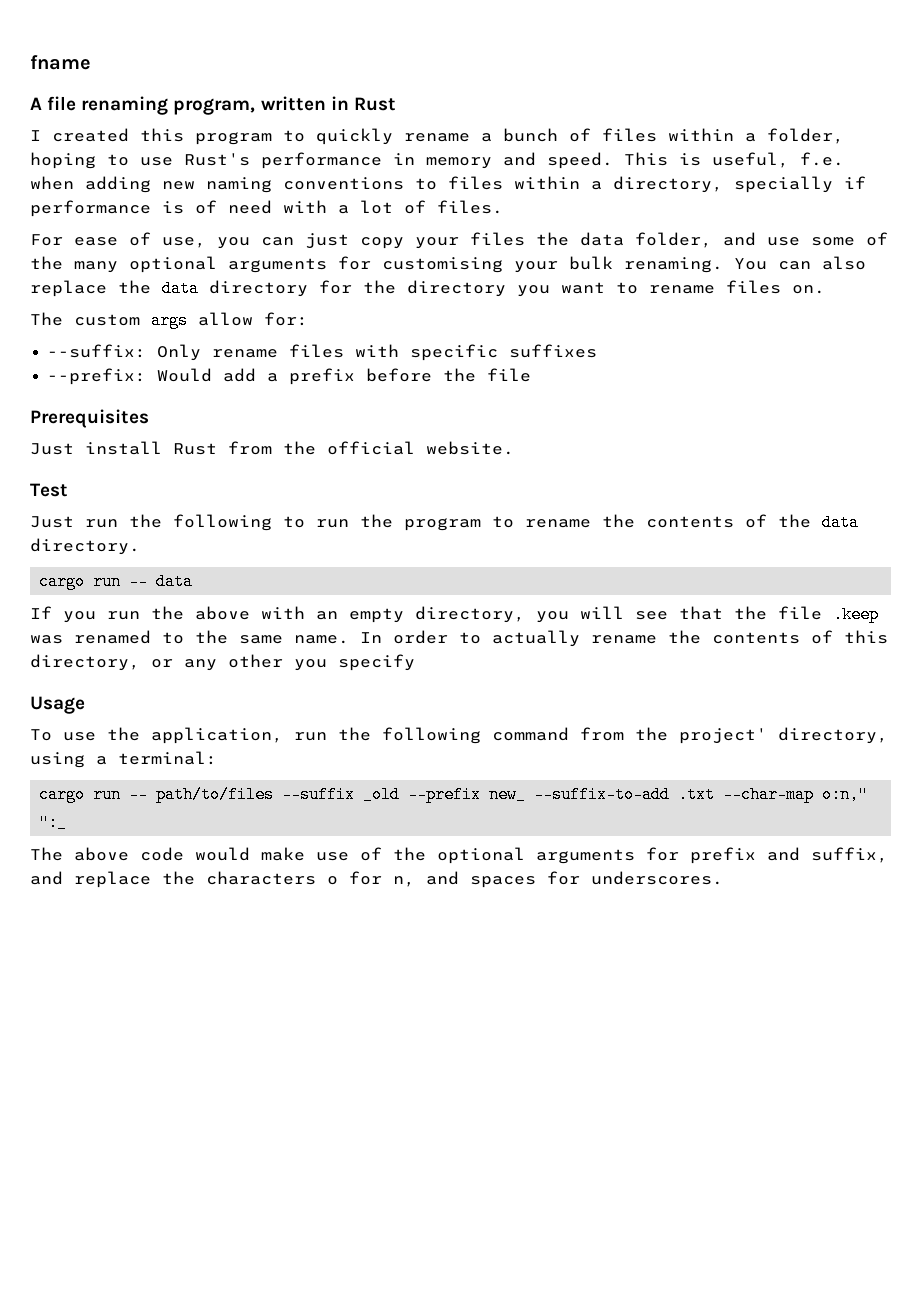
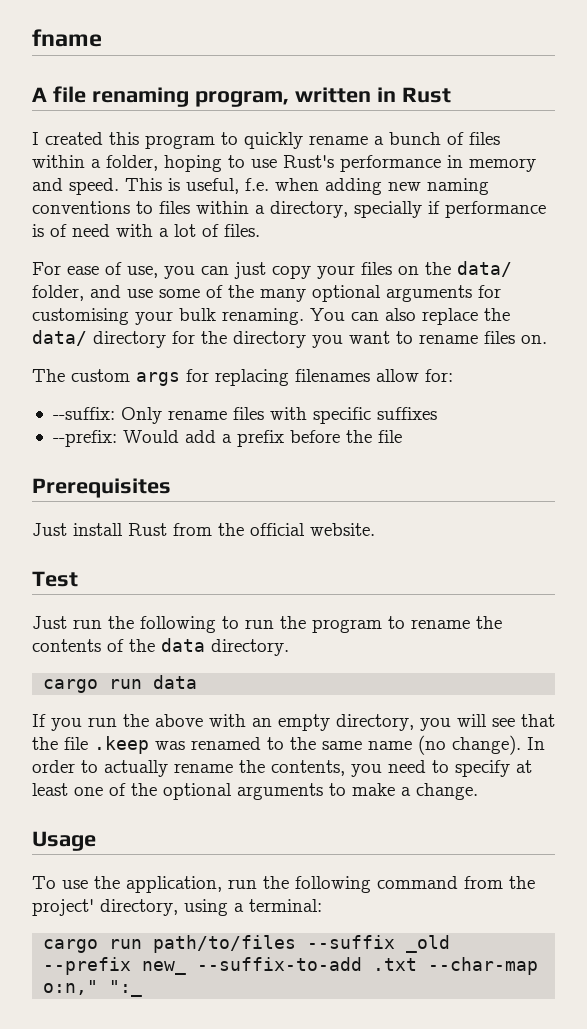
[536,232,624,246] the data -> [398,261,512,277] on the data/
[162,280,199,297] data -> [32,330,87,346] data/
(188, 320) none -> [186,369,370,386] for replacing filenames
[129,573,149,590] -- -> (143, 684) none
[294,635,349,644] name. -> [368,735,521,755] name (no change).
[712,630,888,644] [30,654,415,671] contents of this directory, or any other you specify -> [271,760,532,777] [32,783,478,800] contents, you need to specify at least one of the optional arguments to make a change.
[129,786,149,803] -- -> (143, 944) none
[30,847,888,864] [30,871,723,888] // The above code would make use of the optional arguments for prefix and suffix, and replace the characters o for n, and spaces for underscores. -> (143, 988) none

